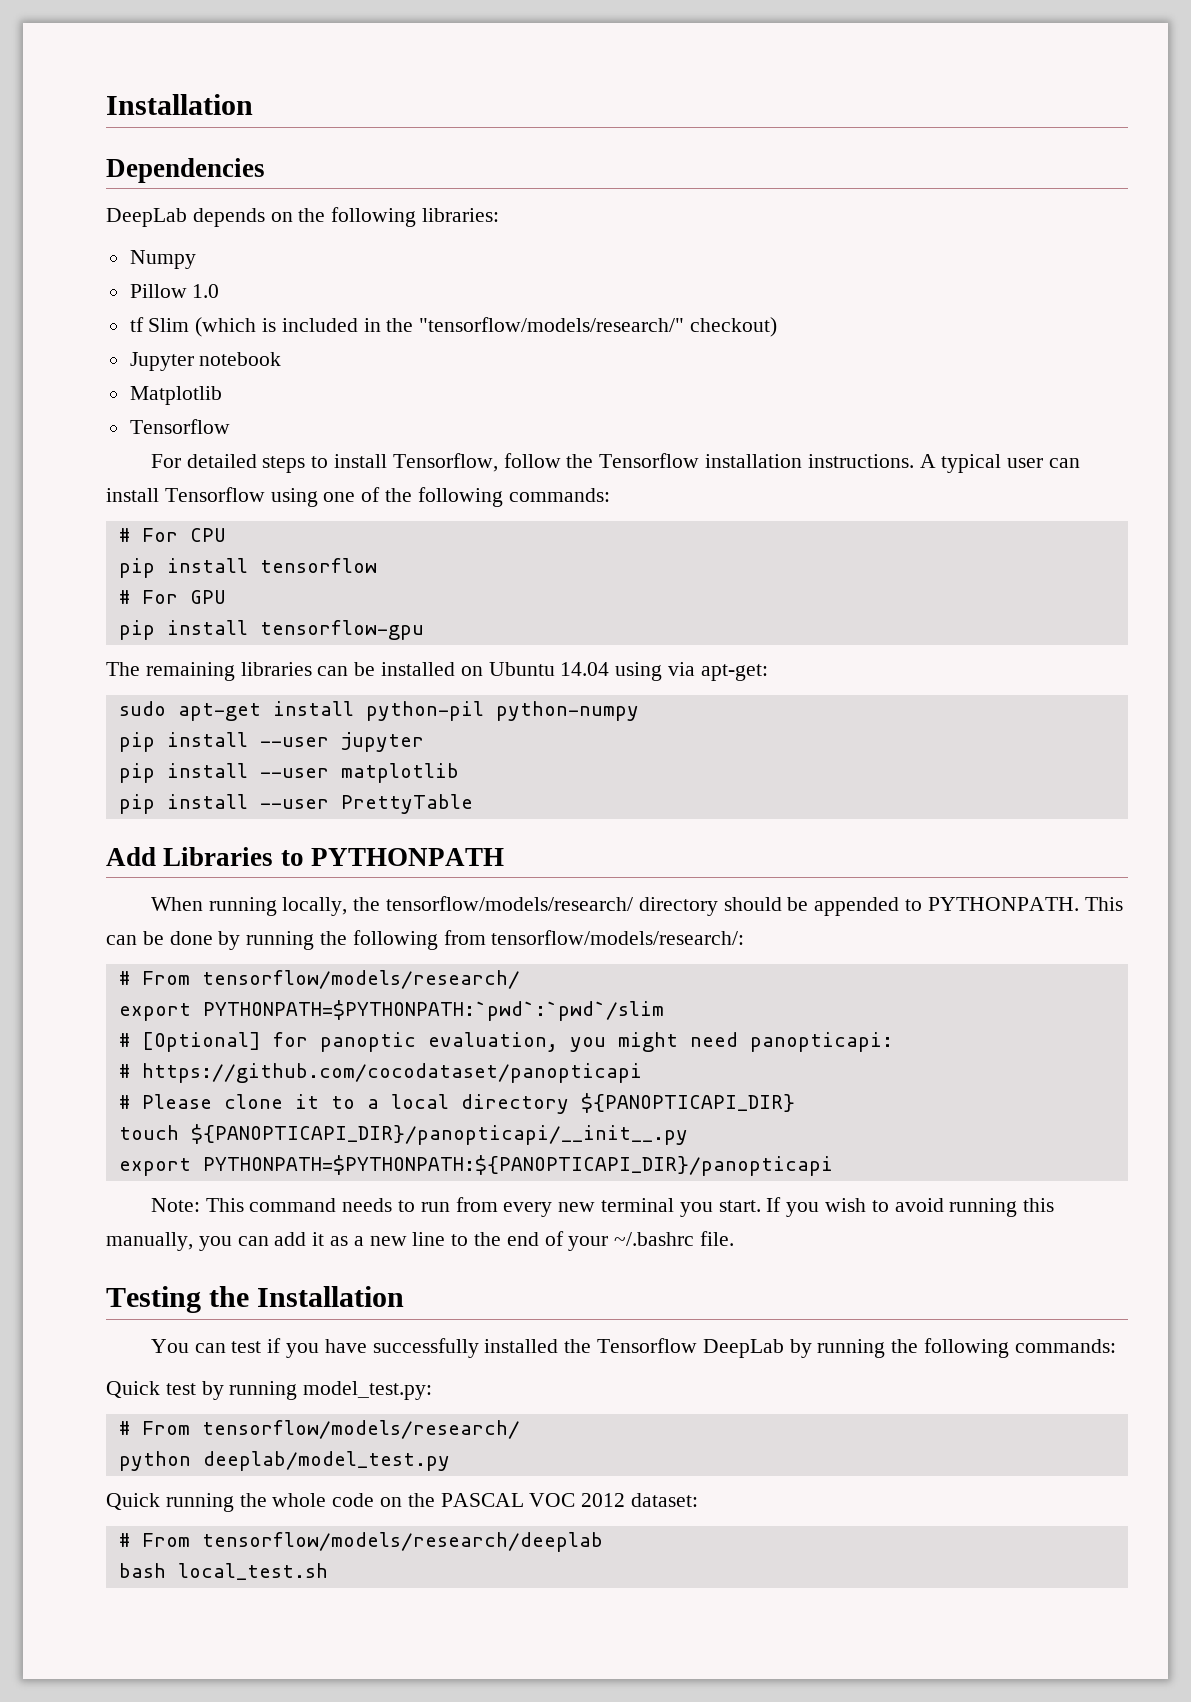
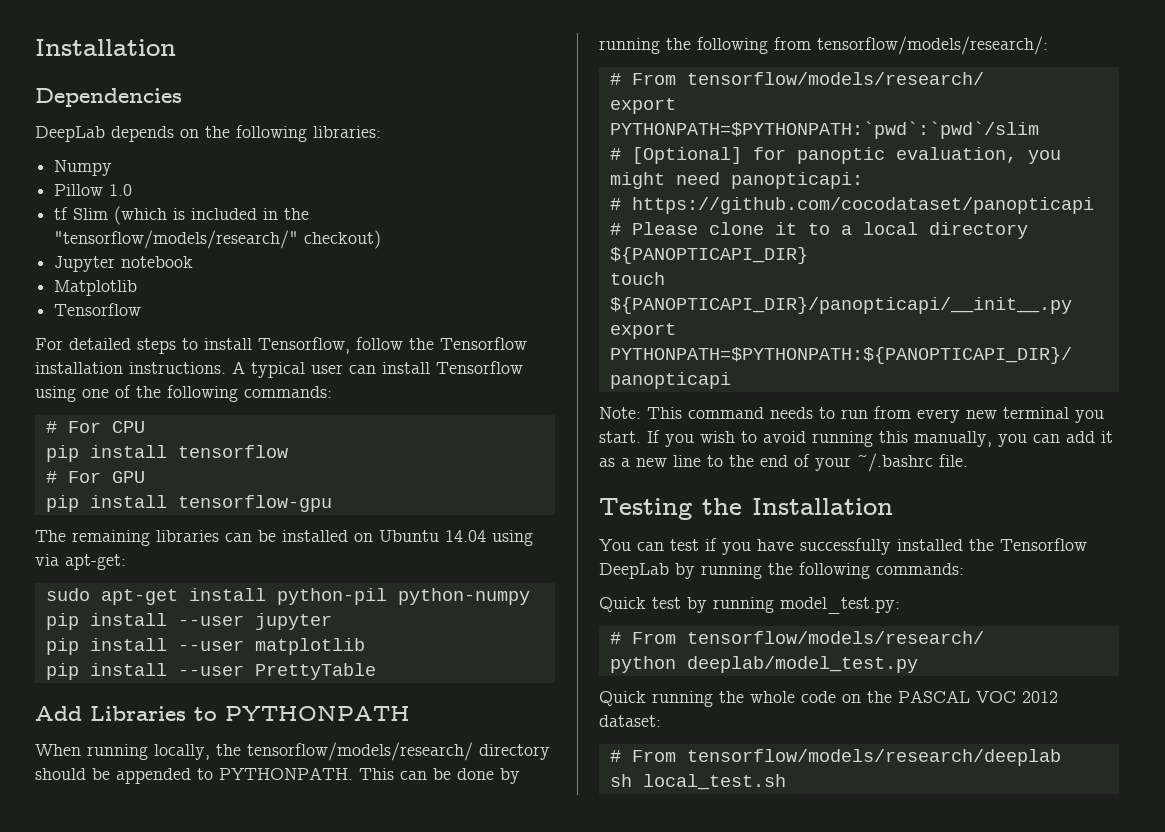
[118,1563,166,1578] bash -> [609,774,632,787] sh

